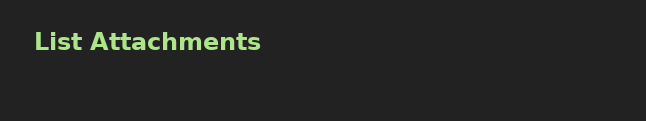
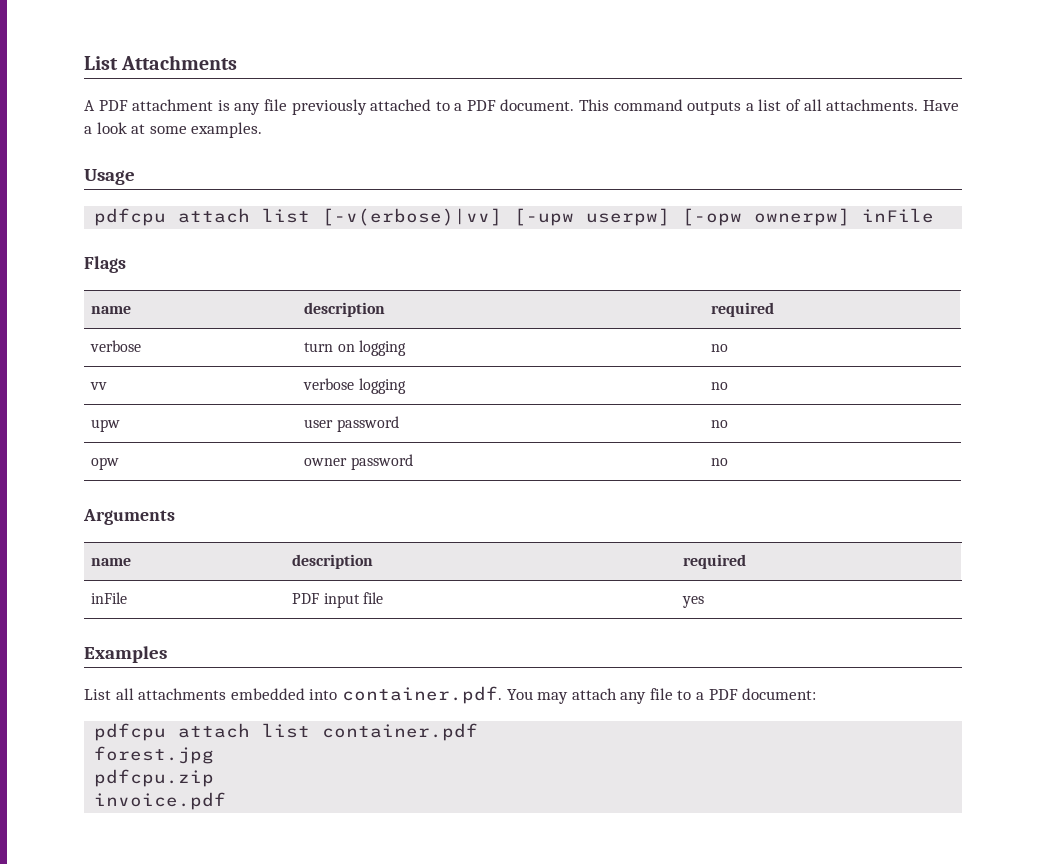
(261, 41) none -> [84,99,959,115] [84,122,263,138] [84,169,135,185] [94,208,935,226] [84,256,126,273] [91,306,132,314] [304,302,386,317] [711,302,775,317] [90,340,142,352] [304,340,406,356] [711,344,729,352] [90,382,108,390] [303,378,406,394] [711,382,729,390] [91,419,121,432] [304,416,399,432] [711,420,729,428] [91,457,120,470] [304,454,413,470] [711,458,729,466] [83,509,175,525] [91,558,132,566] [292,554,374,569] [683,554,747,569] [91,592,128,604] [292,592,383,608] [682,596,705,608] [84,646,167,663] [84,686,817,704] [94,723,479,741] [94,746,215,764] [94,769,215,787] [94,792,227,810] // A PDF attachment is any file previously attached to a PDF document. This command outputs a list of all attachments. Have a look at some examples. // Usage // pdfcpu attach list [-v(erbose)|vv] [-upw userpw] [-opw ownerpw] inFile // Flags // name | description | required // verbose | turn on logging | no // vv | verbose logging | no // upw | user password | no // opw | owner password | no // Arguments // name | description | required // inFile | PDF input file | yes // Examples // List all attachments embedded into container.pdf. You may attach any file to a PDF document: // pdfcpu attach list container.pdf // forest.jpg // pdfcpu.zip // invoice.pdf

